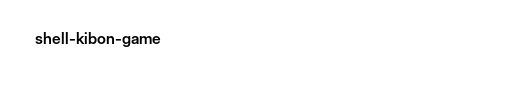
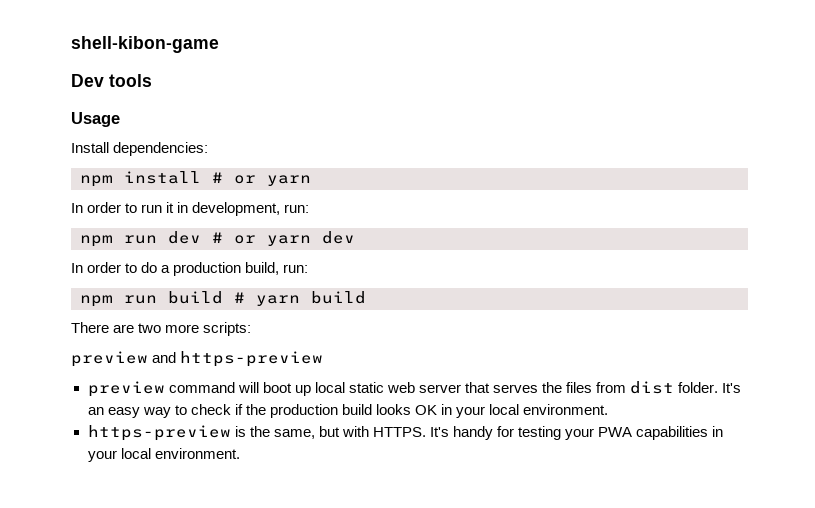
(161, 39) none -> [71,74,152,87] [71,112,120,127] [71,142,209,156] [80,171,311,187] [71,202,310,216] [80,231,355,247] [71,262,309,276] [80,291,366,307] [71,322,252,336] [71,351,324,367] [87,381,742,397] [87,404,609,418] [87,425,724,441] [87,448,240,462] // Dev tools // Usage // Install dependencies: // npm install # or yarn // In order to run it in development, run: // npm run dev # or yarn dev // In order to do a production build, run: // npm run build # yarn build // There are two more scripts: // preview and https-preview // preview command will boot up local static web server that serves the files from dist folder. It's an easy way to check if the production build looks OK in your local environment. // https-preview is the same, but with HTTPS. It's handy for testing your PWA capabilities in your local environment.

